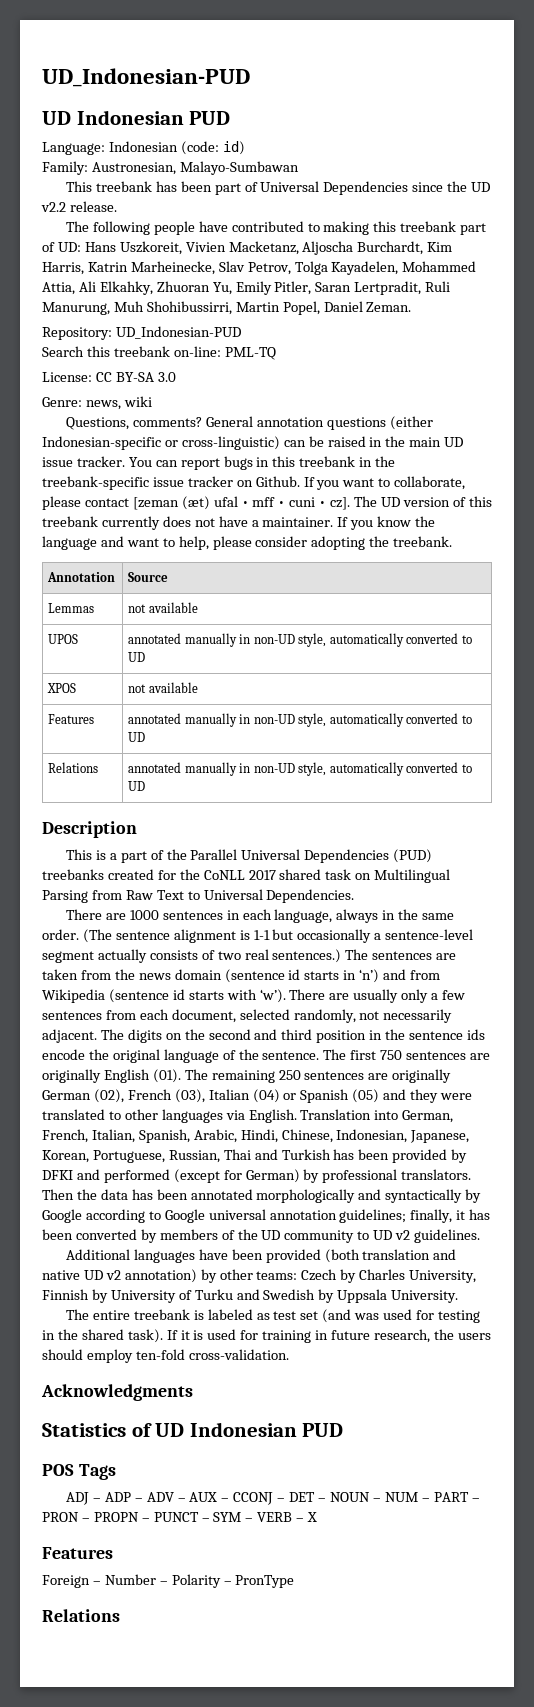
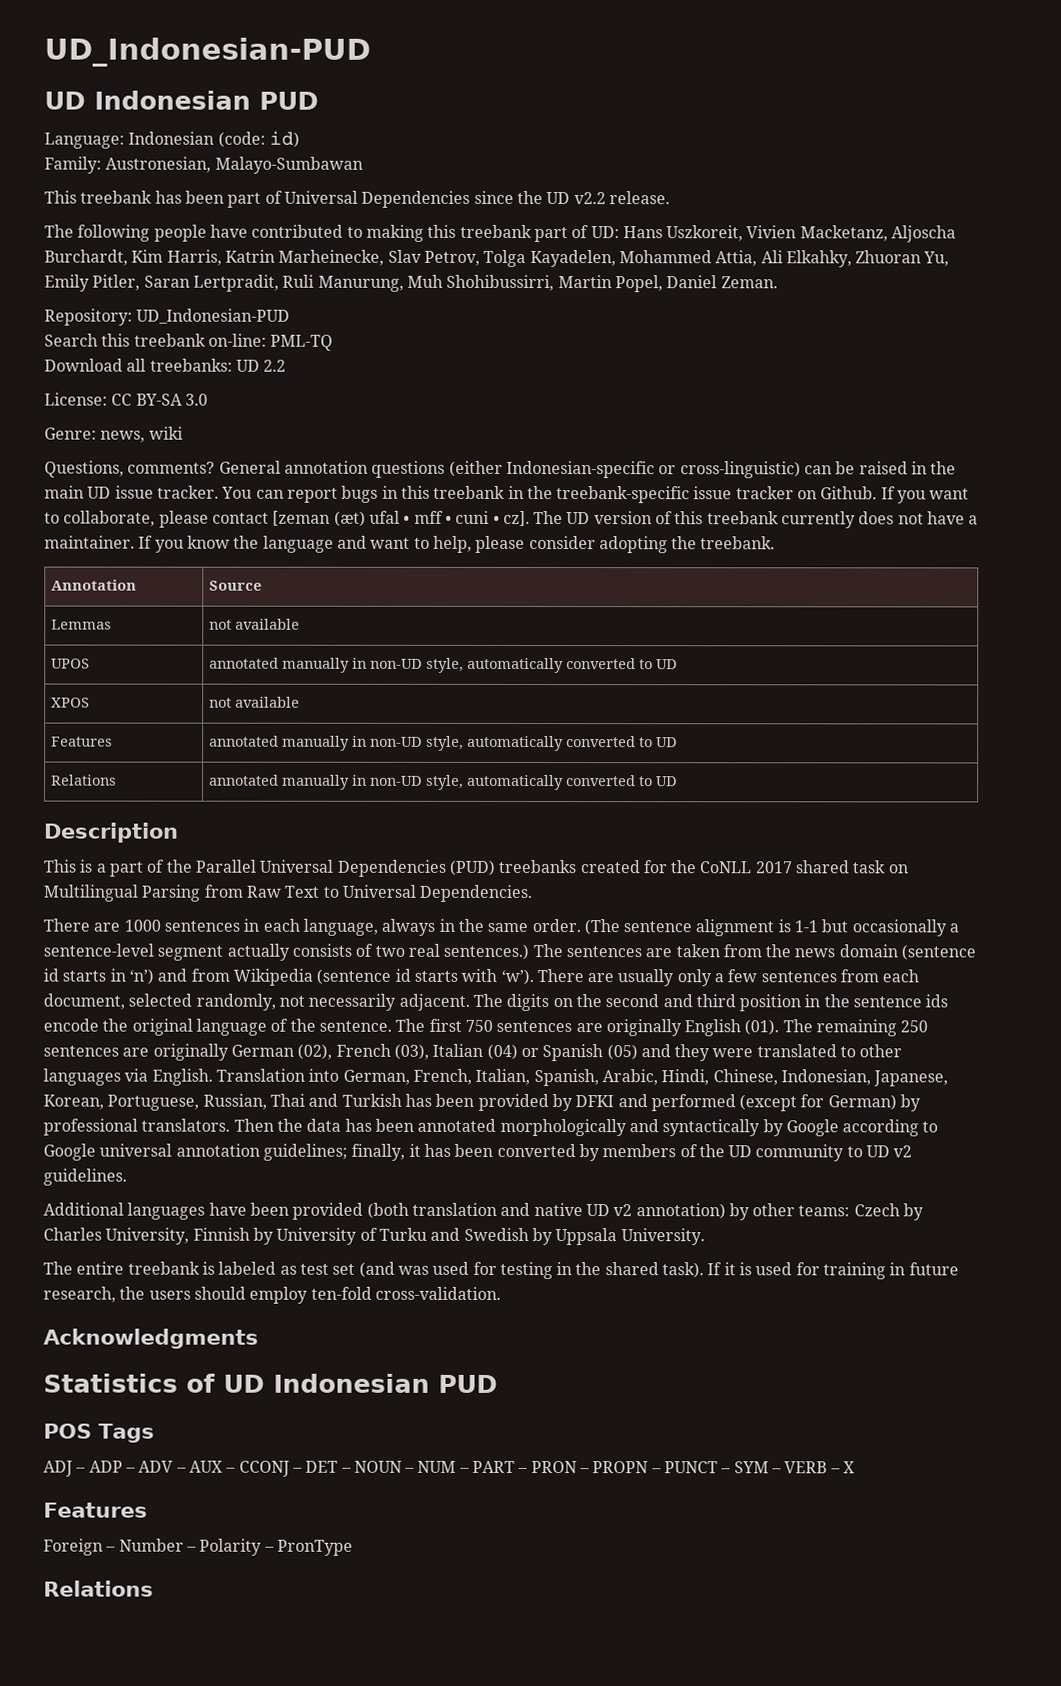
(276, 353) none -> [44,358,287,372] // Download all treebanks: UD 2.2

